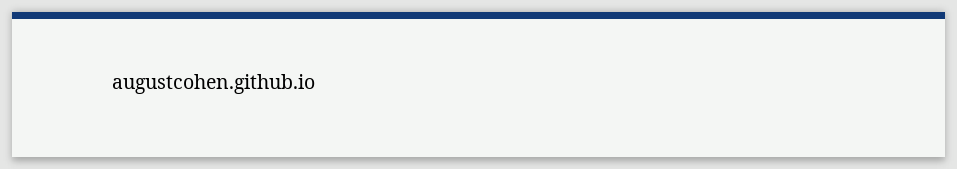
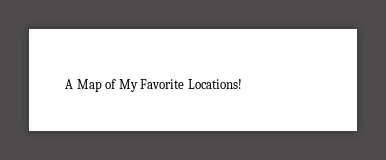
[112,74,315,94] augustcohen.github.io -> [65,79,242,92] A Map of My Favorite Locations!

